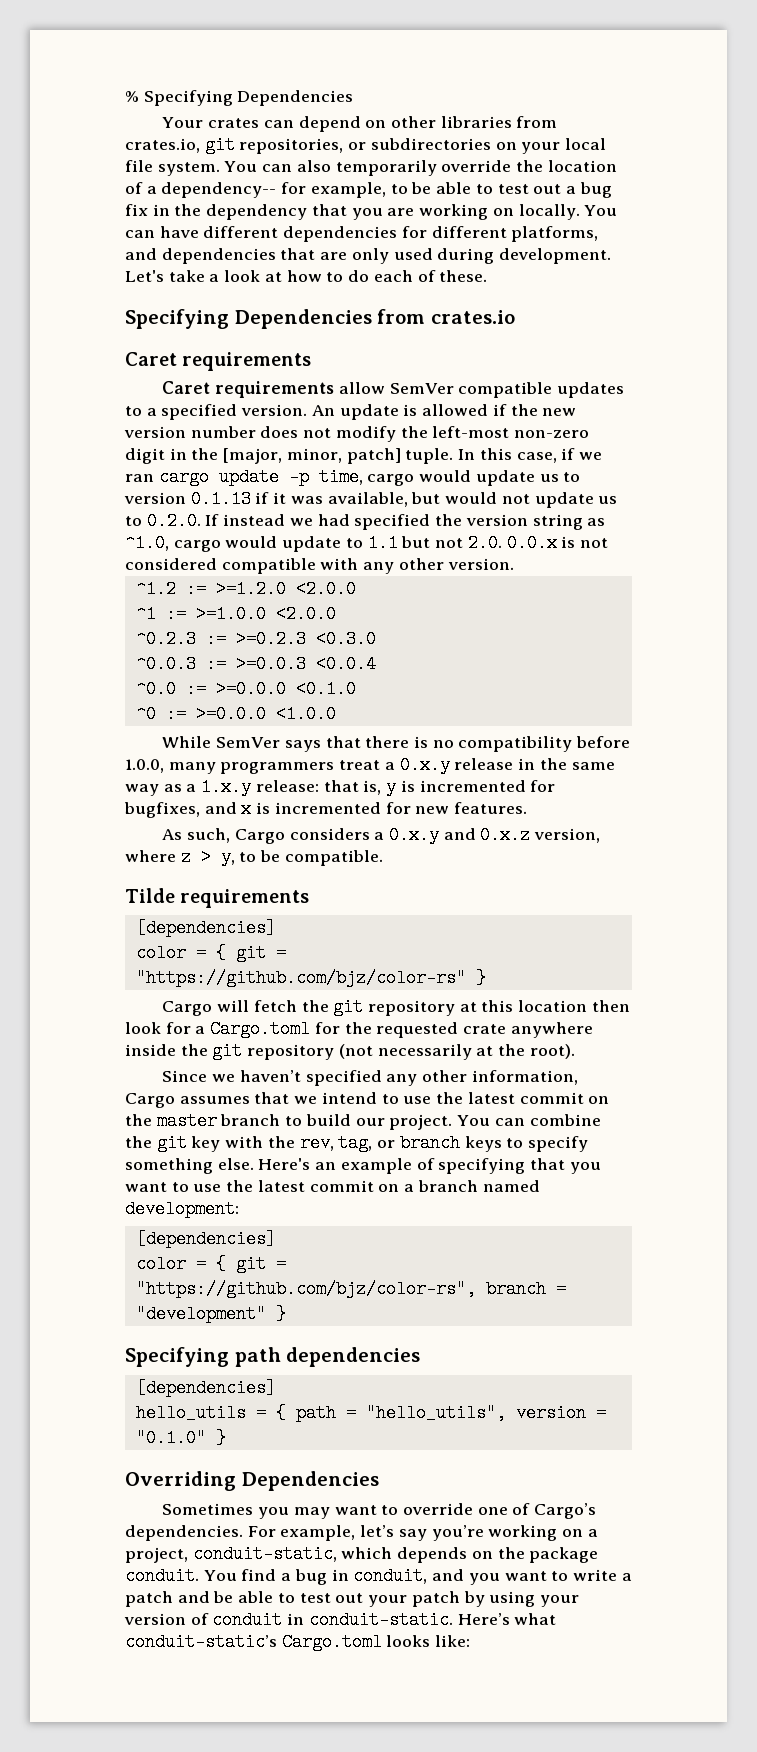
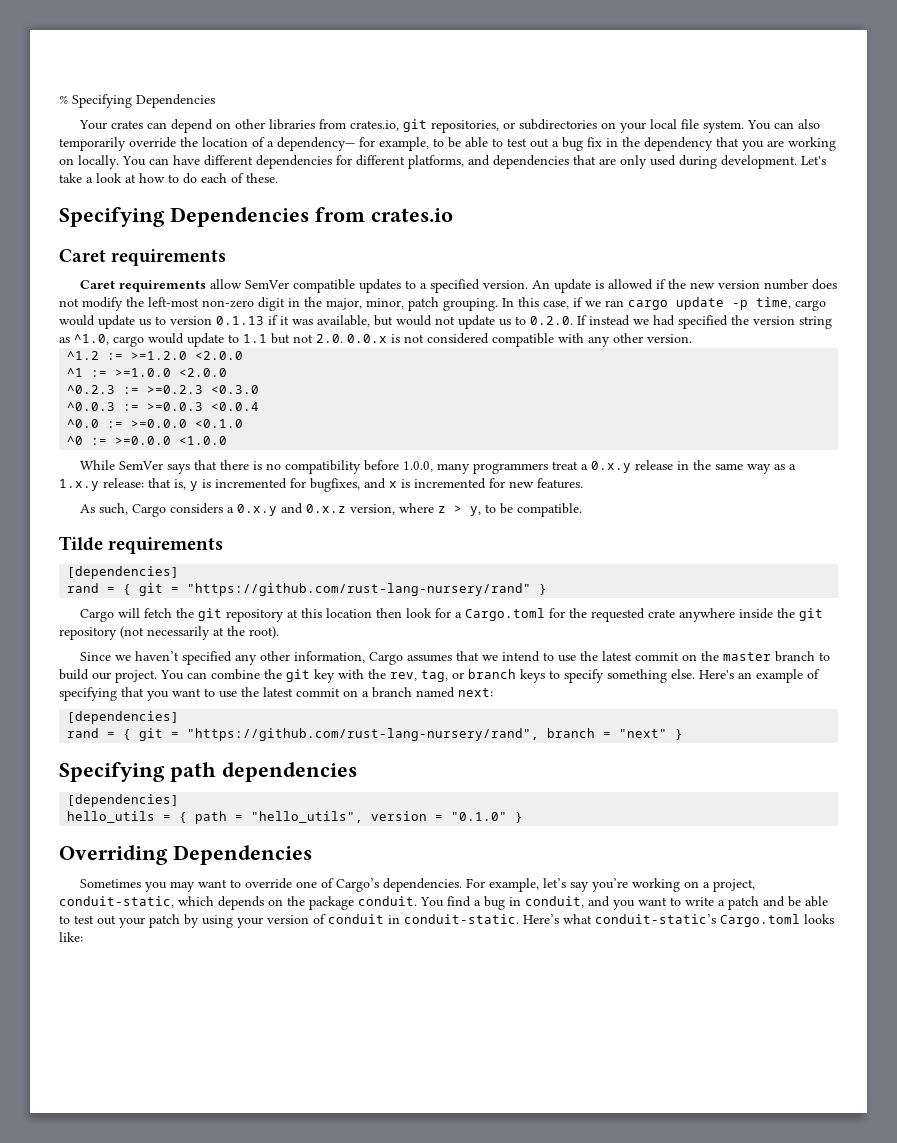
[161,182,277,198] dependency-- -> [277,137,355,151] dependency—
[223,448,454,464] [major, minor, patch] tuple. -> [326,297,498,311] major, minor, patch grouping.
[135,944,286,962] [135,969,466,987] color = { git = "https://github.com/bjz/color-rs" -> [67,583,532,596] rand = { git = "https://github.com/rust-lang-nursery/rand"
[125,1200,239,1218] [135,1230,276,1248] [135,1255,286,1273] [135,1280,476,1298] development: // [dependencies] // color = { git = "https://github.com/bjz/color-rs", -> [458,688,493,697] [67,711,180,724] [67,728,540,741] next: // [dependencies] // rand = { git = "https://github.com/rust-lang-nursery/rand",
[135,1305,266,1323] "development" -> [619,729,668,738] "next"

